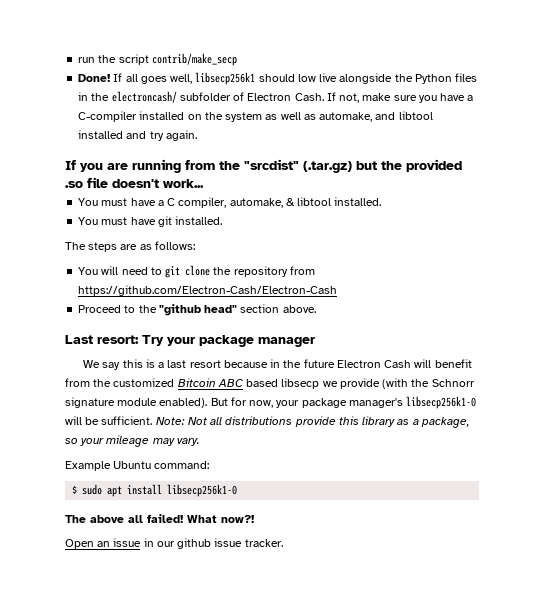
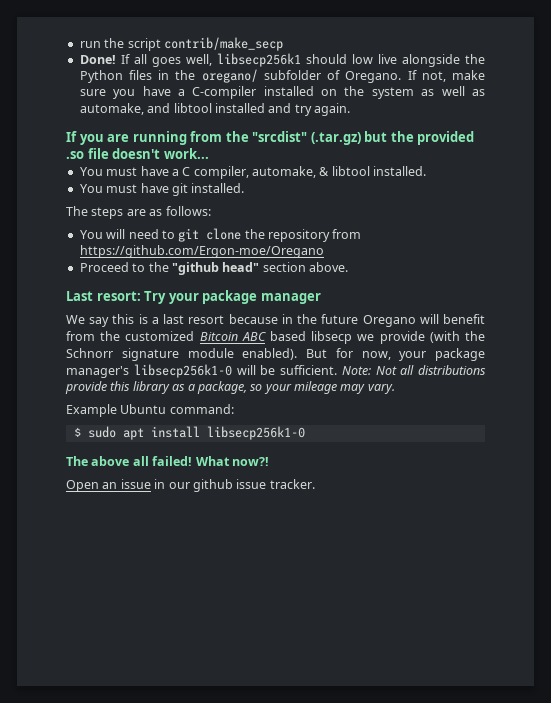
[111,91,177,103] electroncash/ -> [201,69,258,83] oregano/
[247,93,324,101] Electron Cash. -> [345,71,402,83] Oregano.
[78,285,338,296] https://github.com/Electron-Cash/Electron-Cash -> [79,245,324,258] https://github.com/Ergon-moe/Oregano
[336,360,412,368] Electron Cash -> [362,315,416,327] Oregano

